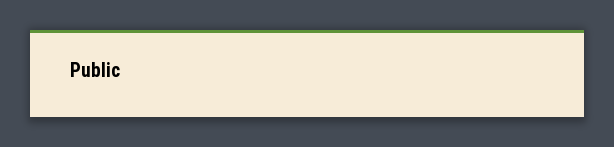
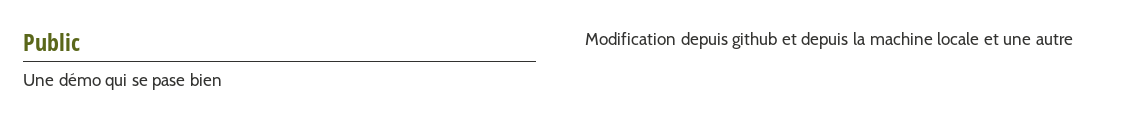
(120, 69) none -> [23,73,222,90] [585,32,1073,49] // Une démo qui se pase bien // Modification depuis github et depuis la machine locale et une autre

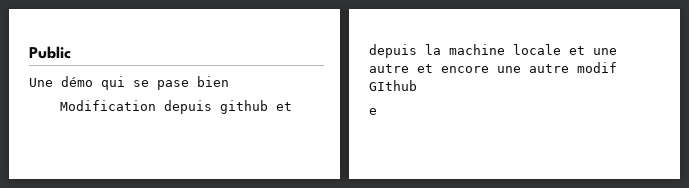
(1073, 39) none -> [417,62,617,73] [369,80,417,91] [369,108,377,115] et encore une autre modif GIthub // e

